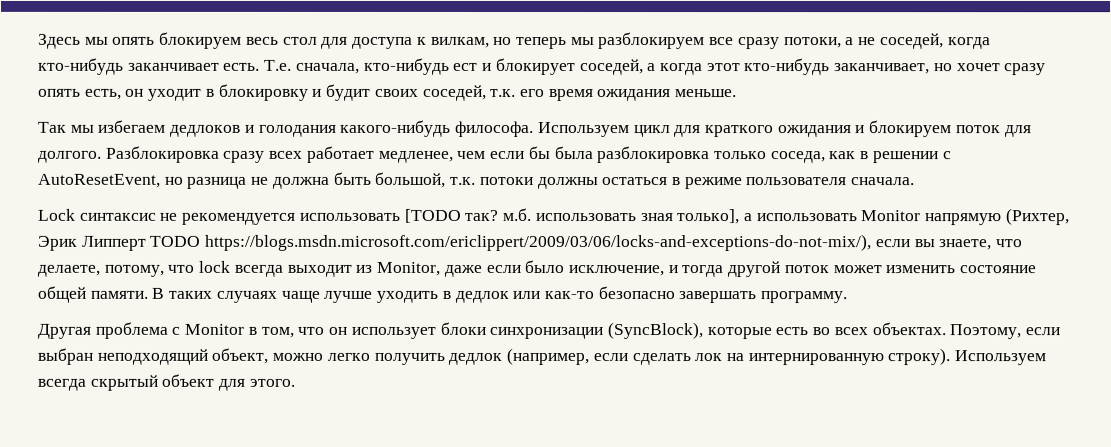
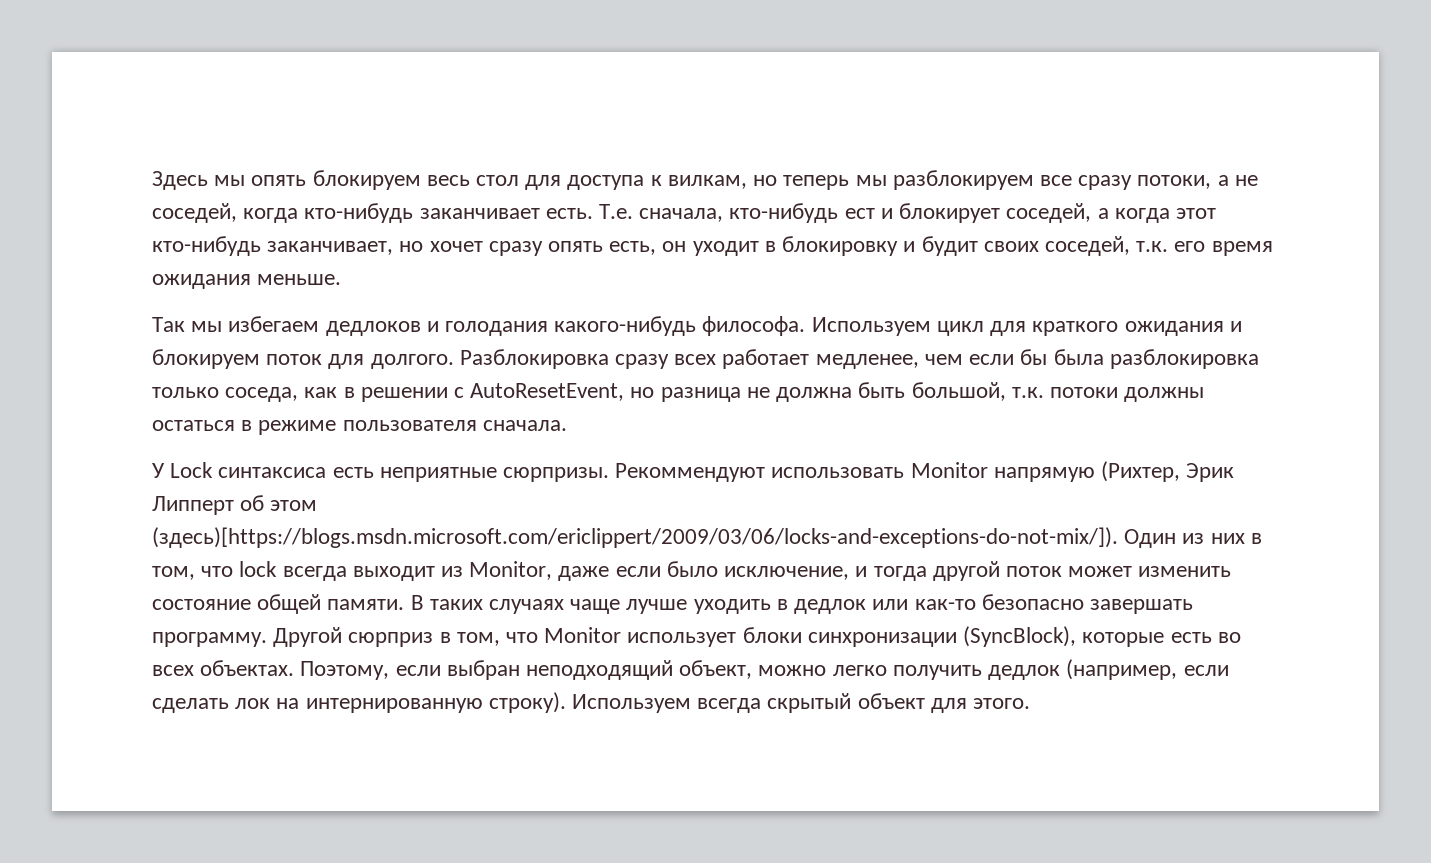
[38,207,753,225] Lock синтаксис не рекомендуется использовать [TODO так? м.б. использовать зная только], а -> [152,462,766,482] У Lock синтаксиса есть неприятные сюрпризы. Рекоммендуют
[149,233,1023,252] [37,264,164,277] TODO https://blogs.msdn.microsoft.com/ericlippert/2009/03/06/locks-and-exceptions-do-not-mix/), если вы знаете, что делаете, потому, -> [240,495,318,511] [152,527,1262,548] [152,566,195,580] об этом (здесь)[https://blogs.msdn.microsoft.com/ericlippert/2009/03/06/locks-and-exceptions-do-not-mix/]). Один из них в том,
[37,321,348,339] // Другая проблема с Monitor в том, что он -> [273,627,622,647] Другой сюрприз в том, что Monitor

